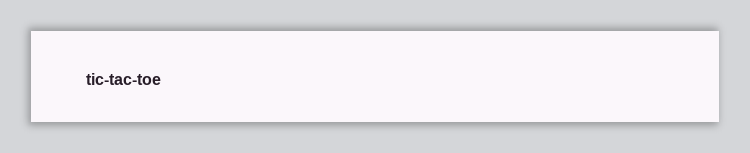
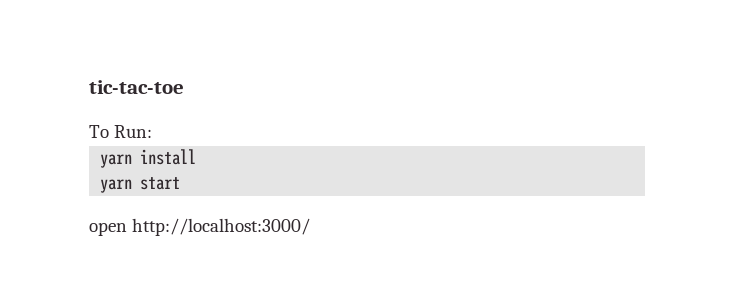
(161, 79) none -> [89,125,153,138] [100,149,197,168] [100,177,181,193] [89,218,311,236] // To Run: // yarn install // yarn start // open http://localhost:3000/

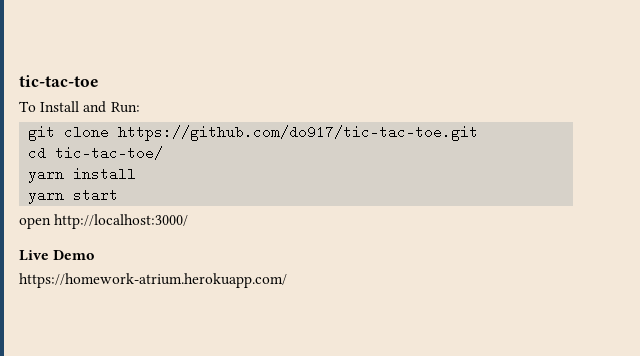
(109, 131) none -> [40,101,107,113] Install and
(153, 131) none -> [28,125,479,141] [28,146,164,160] // git clone https://github.com/do917/tic-tac-toe.git // cd tic-tac-toe/
(311, 227) none -> [19,250,96,261] [19,273,287,288] // Live Demo // https://homework-atrium.herokuapp.com/

